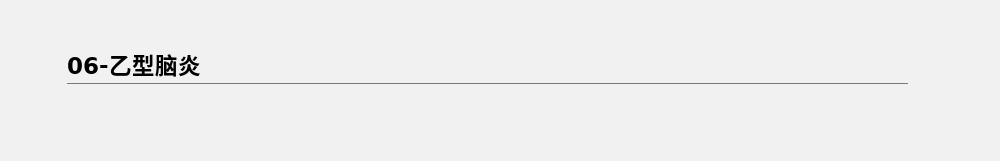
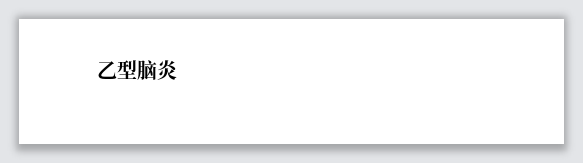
[67,57,109,74] 06- -> (97, 70) none

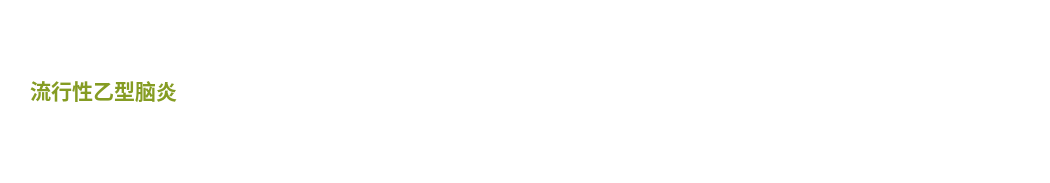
(97, 70) none -> [30,81,93,102] 流行性

